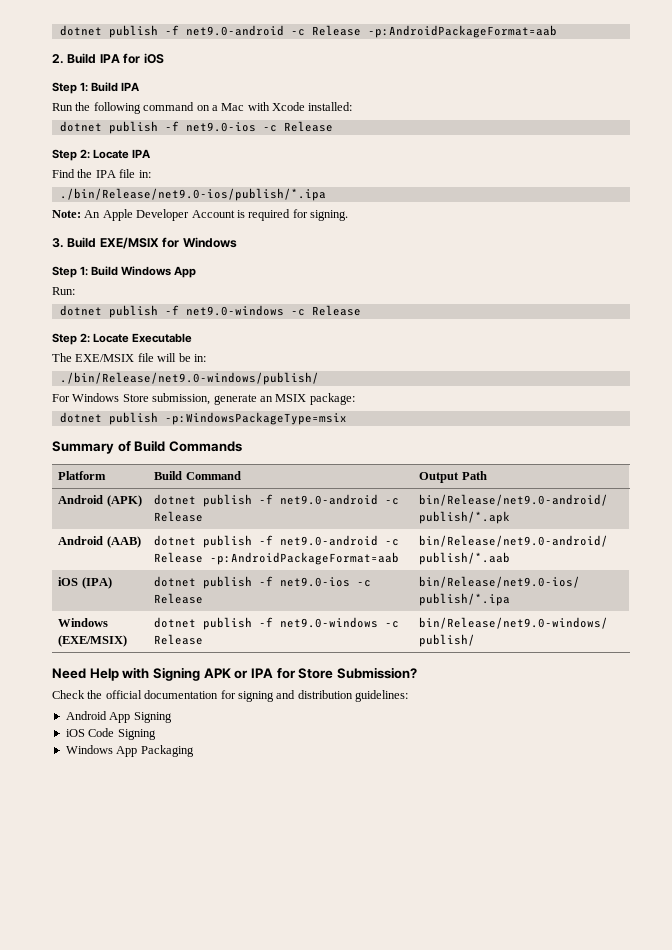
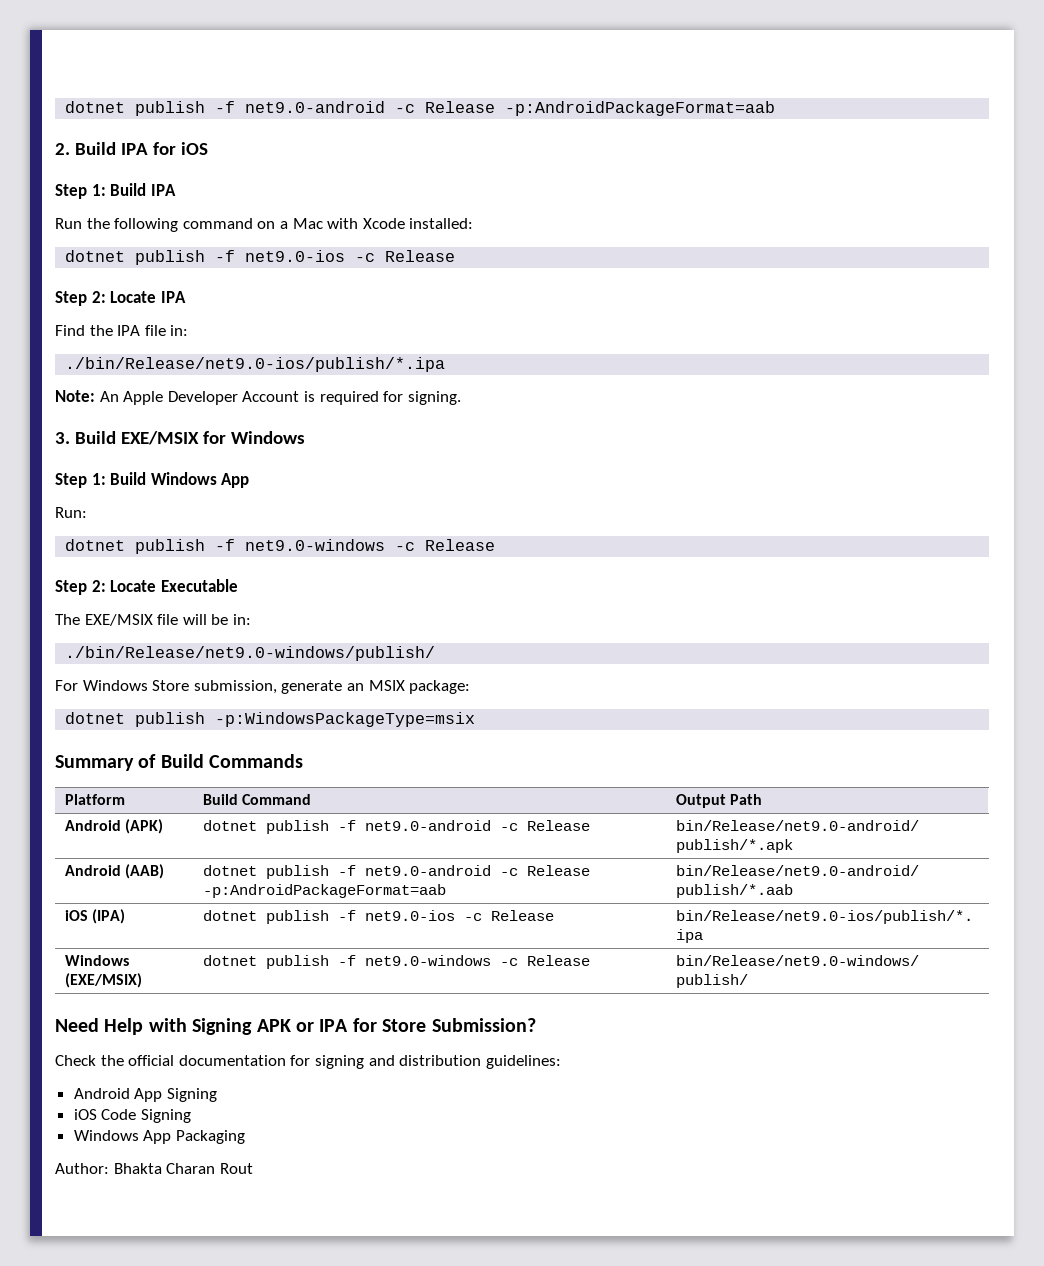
(194, 751) none -> [55,1163,253,1174] // Author: Bhakta Charan Rout

